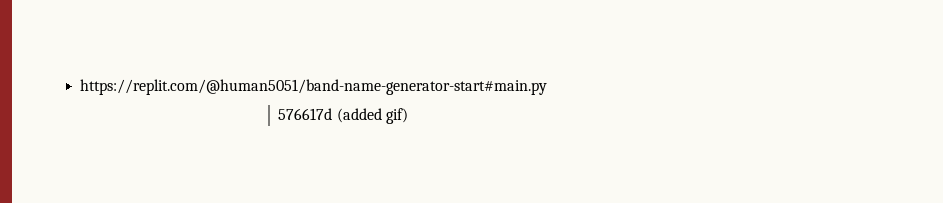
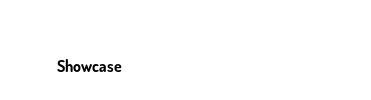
[80,79,548,95] [278,108,408,124] https://replit.com/@human5051/band-name-generator-start#main.py // 576617d (added gif) -> [57,59,122,72] Showcase

